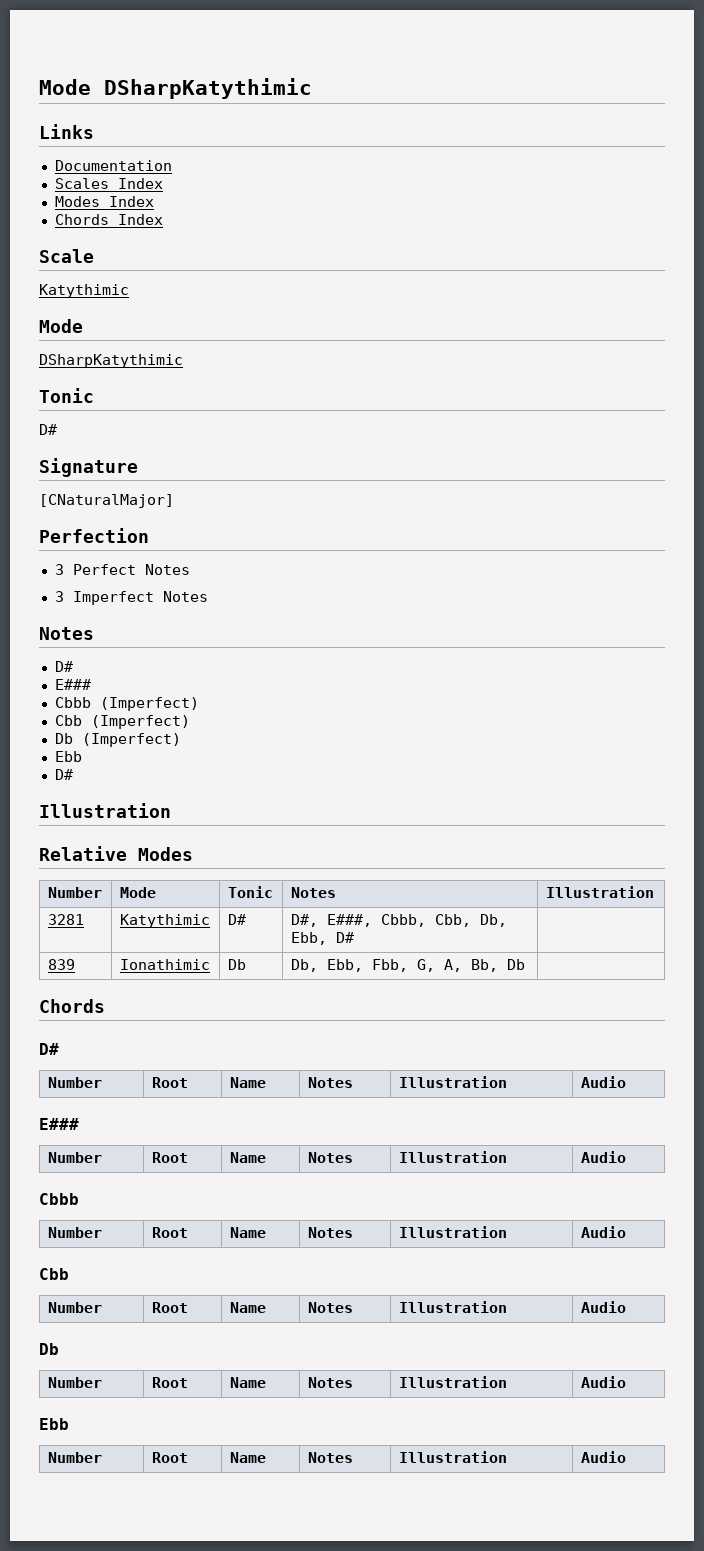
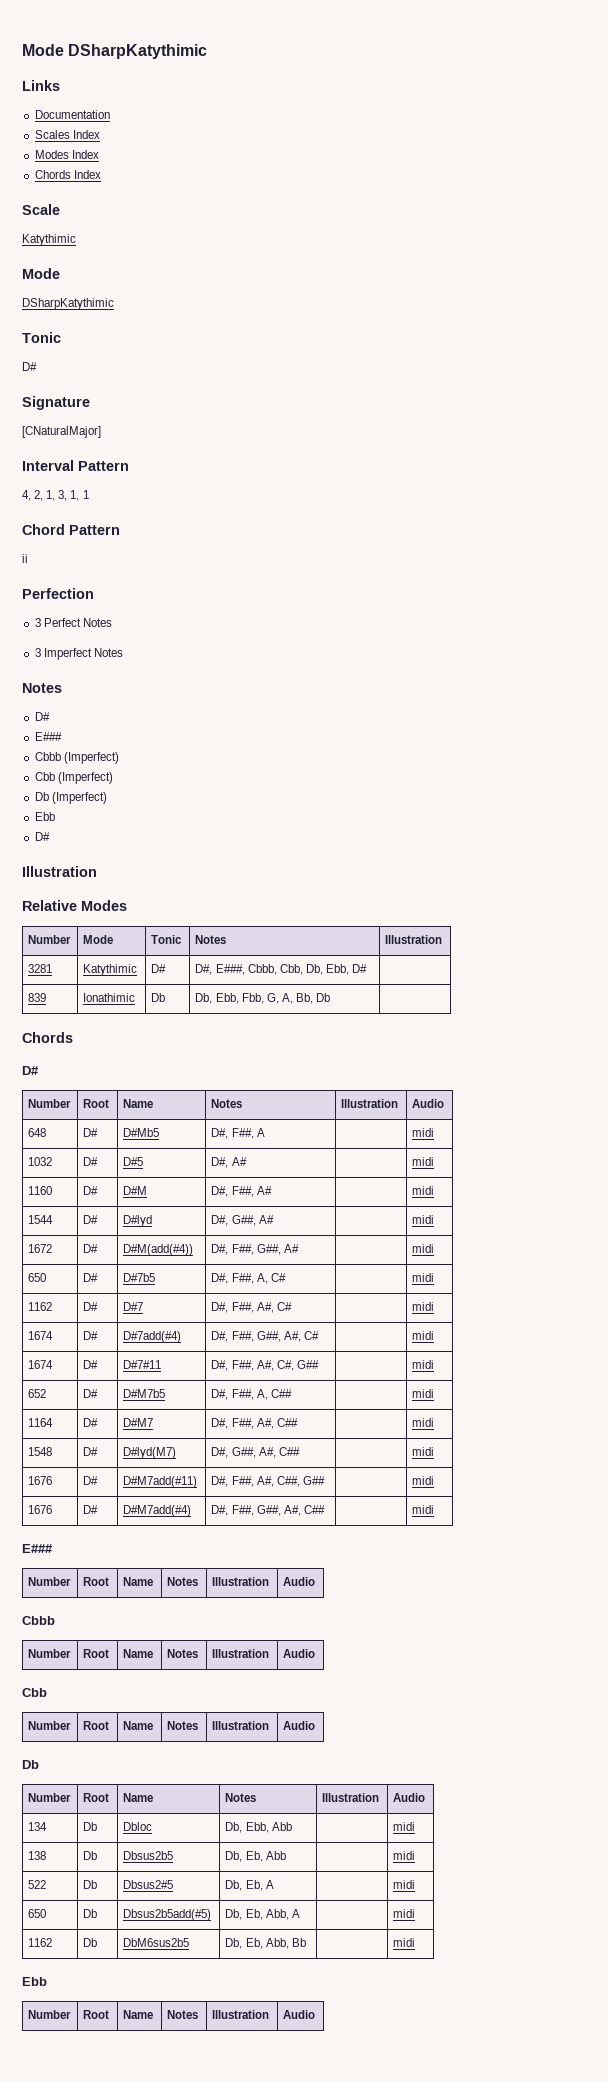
(174, 501) none -> [22,460,129,471] [22,490,89,501] [22,524,120,535] [22,554,28,563] // Interval Pattern // 4, 2, 1, 3, 1, 1 // Chord Pattern // ii
(626, 1082) none -> [28,1128,47,1137] [83,1128,99,1137] [123,1128,160,1137] [211,1128,265,1139] [412,1128,435,1137] [28,1157,53,1166] [83,1157,99,1166] [123,1157,144,1166] [211,1157,247,1168] [412,1157,435,1166] [28,1186,53,1195] [83,1186,99,1195] [123,1186,148,1195] [211,1186,272,1197] [412,1186,435,1195] [28,1215,54,1224] [83,1215,99,1224] [123,1215,153,1227] [211,1215,274,1226] [412,1215,435,1224] [28,1244,53,1253] [83,1244,99,1253] [123,1244,194,1256] [211,1244,299,1255] [412,1244,435,1253] [28,1273,47,1282] [83,1273,99,1282] [123,1273,156,1282] [211,1273,286,1284] [412,1273,435,1282] [28,1302,53,1311] [83,1302,99,1311] [123,1302,144,1311] [211,1302,292,1313] [412,1302,435,1311] [28,1331,54,1340] [83,1331,99,1340] [123,1331,182,1343] [211,1331,319,1342] [412,1331,435,1340] [28,1360,54,1369] [83,1360,99,1369] [123,1360,162,1369] [211,1360,319,1371] [412,1360,435,1369] [28,1389,47,1398] [83,1389,99,1398] [123,1389,166,1398] [211,1389,292,1400] [412,1389,435,1398] [28,1418,54,1427] [83,1418,99,1427] [123,1418,154,1427] [211,1418,298,1429] [412,1418,435,1427] [28,1447,53,1456] [83,1447,99,1456] [123,1447,177,1459] [211,1447,300,1458] [412,1447,435,1456] [28,1476,53,1485] [83,1476,99,1485] [123,1476,198,1488] [211,1476,325,1487] [412,1476,435,1485] [28,1505,53,1514] [83,1505,99,1514] [123,1505,192,1517] [211,1505,325,1516] [412,1505,435,1514] // 648 | D# | D#Mb5 | D#, F##, A | | midi // 1032 | D# | D#5 | D#, A# | | midi // 1160 | D# | D#M | D#, F##, A# | | midi // 1544 | D# | D#lyd | D#, G##, A# | | midi // 1672 | D# | D#M(add(#4)) | D#, F##, G##, A# | | midi // 650 | D# | D#7b5 | D#, F##, A, C# | | midi // 1162 | D# | D#7 | D#, F##, A#, C# | | midi // 1674 | D# | D#7add(#4) | D#, F##, G##, A#, C# | | midi // 1674 | D# | D#7#11 | D#, F##, A#, C#, G## | | midi // 652 | D# | D#M7b5 | D#, F##, A, C## | | midi // 1164 | D# | D#M7 | D#, F##, A#, C## | | midi // 1548 | D# | D#lyd(M7) | D#, G##, A#, C## | | midi // 1676 | D# | D#M7add(#11) | D#, F##, A#, C##, G## | | midi // 1676 | D# | D#M7add(#4) | D#, F##, G##, A#, C## | | midi
(626, 1382) none -> [28,1822,48,1831] [83,1822,98,1831] [123,1822,153,1831] [225,1822,292,1833] [393,1822,416,1831] [28,1851,47,1860] [83,1851,98,1860] [123,1851,174,1860] [225,1851,286,1862] [393,1851,416,1860] [28,1880,47,1889] [83,1880,98,1889] [123,1880,174,1889] [225,1880,274,1891] [393,1880,416,1889] [28,1909,47,1918] [83,1909,98,1918] [123,1909,212,1921] [225,1909,300,1920] [393,1909,416,1918] [28,1938,53,1947] [83,1938,98,1947] [123,1938,190,1947] [225,1938,306,1949] [393,1938,416,1947] // 134 | Db | Dbloc | Db, Ebb, Abb | | midi // 138 | Db | Dbsus2b5 | Db, Eb, Abb | | midi // 522 | Db | Dbsus2#5 | Db, Eb, A | | midi // 650 | Db | Dbsus2b5add(#5) | Db, Eb, Abb, A | | midi // 1162 | Db | DbM6sus2b5 | Db, Eb, Abb, Bb | | midi

